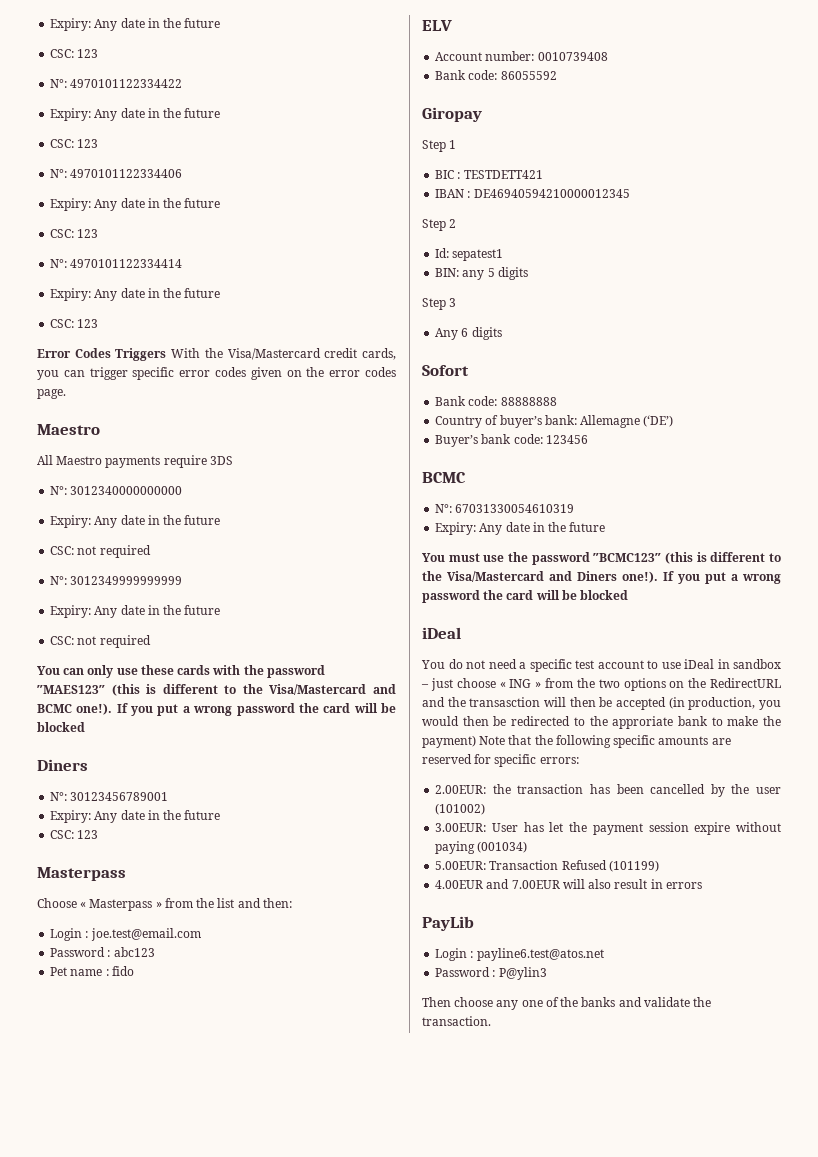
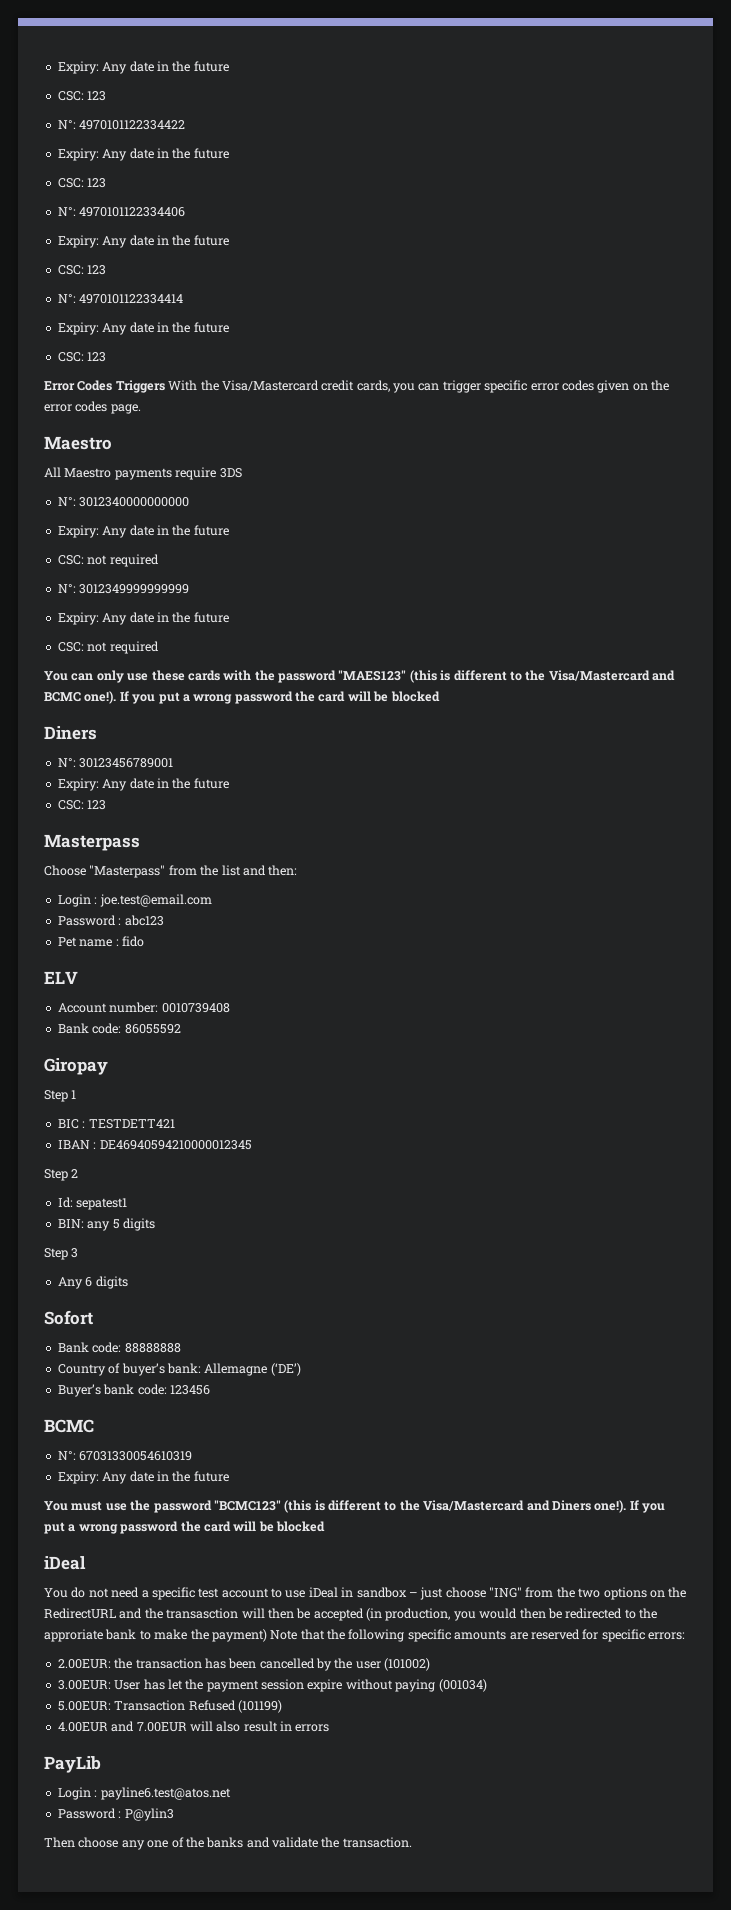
[80,899,162,911] « Masterpass » -> [89,865,166,878] "Masterpass"
[499,679,542,688] « ING » -> [489,1587,522,1598] "ING"

